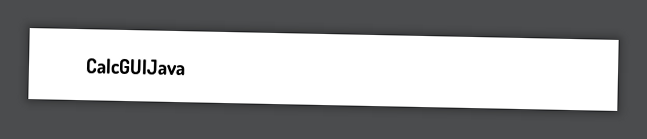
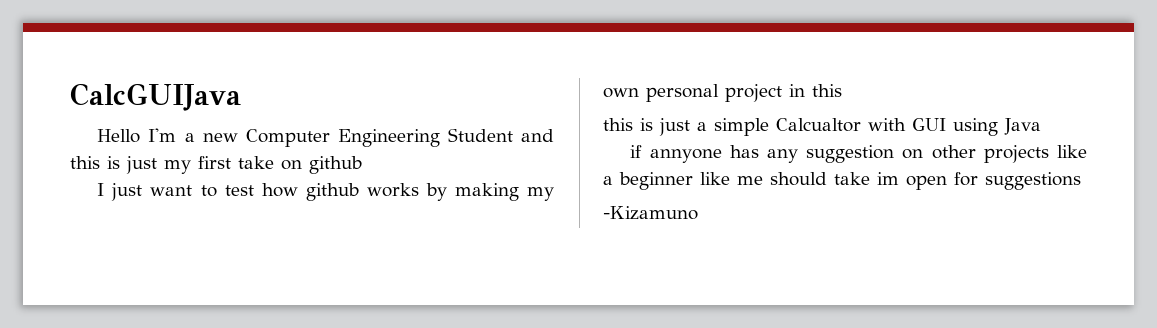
(186, 67) none -> [97,128,554,147] [70,156,362,174] [97,183,554,201] [603,84,842,102] [603,118,1041,136] [630,145,1087,163] [603,172,1081,190] [603,206,698,220] // Hello I'm a new Computer Engineering Student and this is just my first take on github // I just want to test how github works by making my own personal project in this // this is just a simple Calcualtor with GUI using Java // if annyone has any suggestion on other projects like a beginner like me should take im open for suggestions // -Kizamuno

